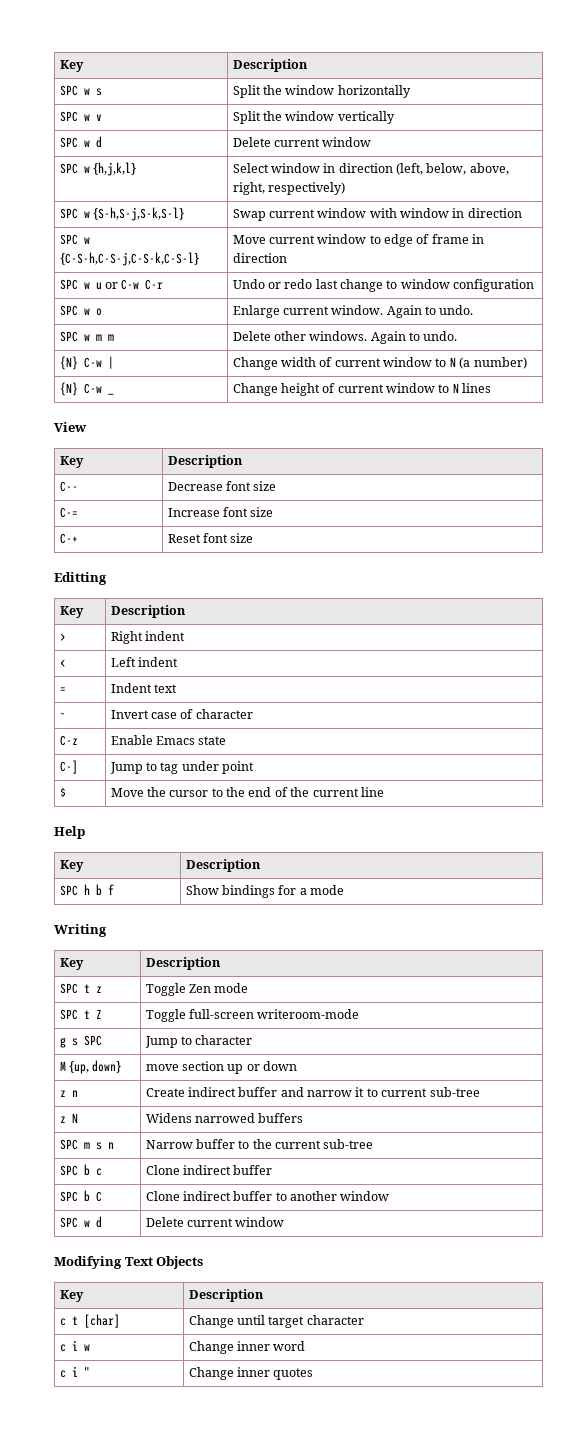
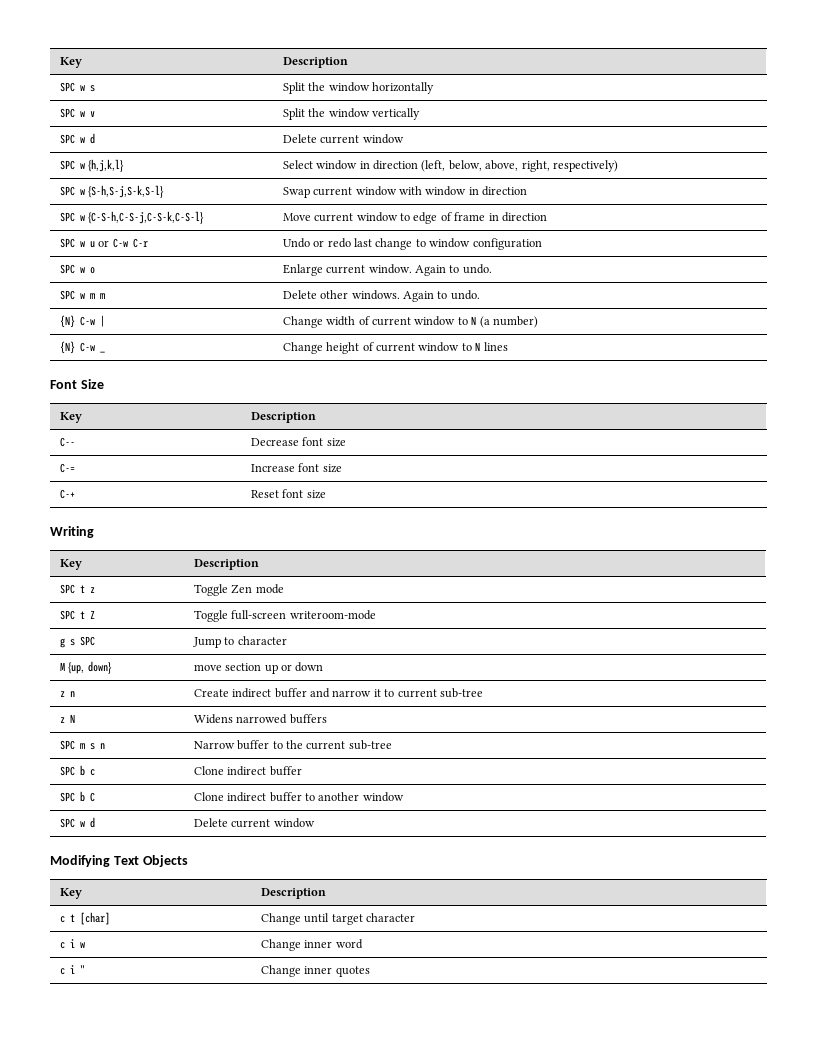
[54,422,87,432] View -> [50,379,104,389] Font Size
[54,572,107,585] [59,606,84,618] [110,605,186,618] [59,633,66,641] [110,631,185,644] [59,659,66,667] [110,657,178,667] [59,687,66,693] [110,683,177,693] [59,712,66,719] [110,709,253,719] [59,735,78,746] [110,735,227,745] [59,760,78,774] [109,761,255,774] [59,787,66,797] [110,787,384,797] [54,826,85,839] [59,860,84,872] [185,859,261,872] [59,884,114,896] [185,885,345,898] // Editting // Key | Description // > | Right indent // < | Left indent // = | Indent text // ~ | Invert case of character // C-z | Enable Emacs state // C-] | Jump to tag under point // $ | Move the cursor to the end of the current line // Help // Key | Description // SPC h b f | Show bindings for a mode -> (326, 494) none

